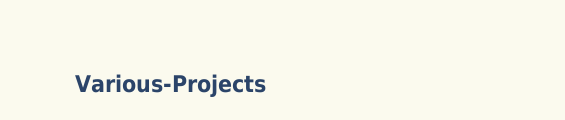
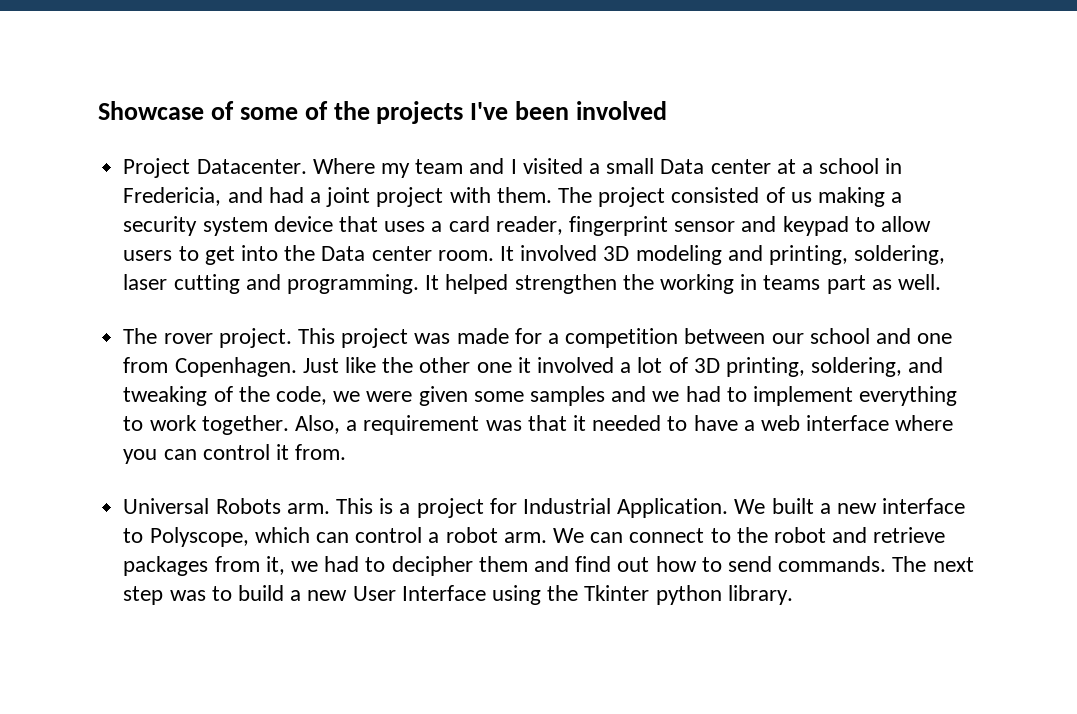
[75,74,266,97] Various-Projects -> [98,101,668,124] [123,158,903,178] [123,187,903,207] [123,216,932,236] [123,245,946,265] [123,274,942,294] [123,328,953,348] [123,357,944,377] [123,386,958,406] [123,415,954,435] [123,444,347,464] [123,498,966,518] [123,527,946,547] [123,556,974,576] [123,585,793,605] Showcase of some of the projects I've been involved // Project Datacenter. Where my team and I visited a small Data center at a school in Fredericia, and had a joint project with them. The project consisted of us making a security system device that uses a card reader, fingerprint sensor and keypad to allow users to get into the Data center room. It involved 3D modeling and printing, soldering, laser cutting and programming. It helped strengthen the working in teams part as well. // The rover project. This project was made for a competition between our school and one from Copenhagen. Just like the other one it involved a lot of 3D printing, soldering, and tweaking of the code, we were given some samples and we had to implement everything to work together. Also, a requirement was that it needed to have a web interface where you can control it from. // Universal Robots arm. This is a project for Industrial Application. We built a new interface to Polyscope, which can control a robot arm. We can connect to the robot and retrieve packages from it, we had to decipher them and find out how to send commands. The next step was to build a new User Interface using the Tkinter python library.

